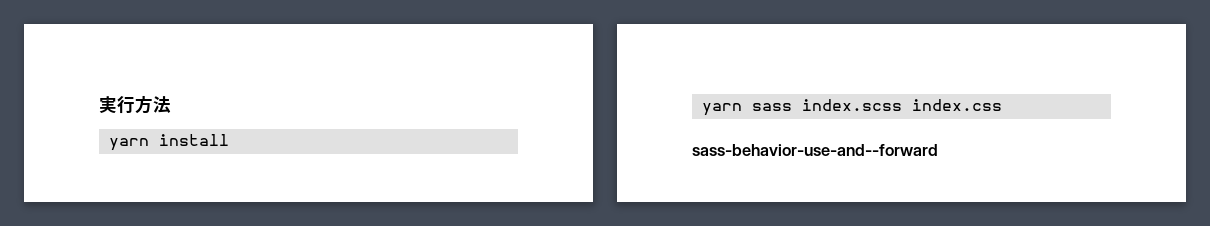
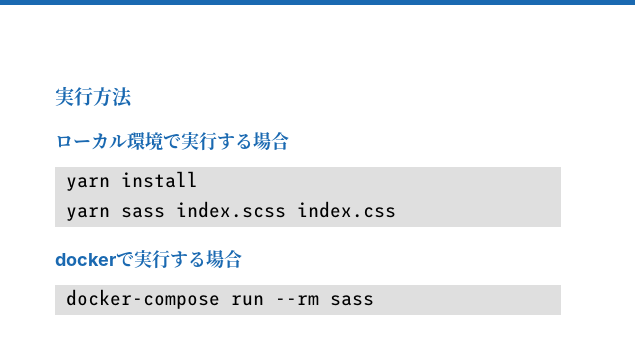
(171, 104) none -> [55,132,289,151] // ローカル環境で実行する場合
[692,144,938,156] sass-behavior-use-and--forward -> [55,250,242,269] [65,289,374,309] dockerで実行する場合 // docker-compose run --rm sass

